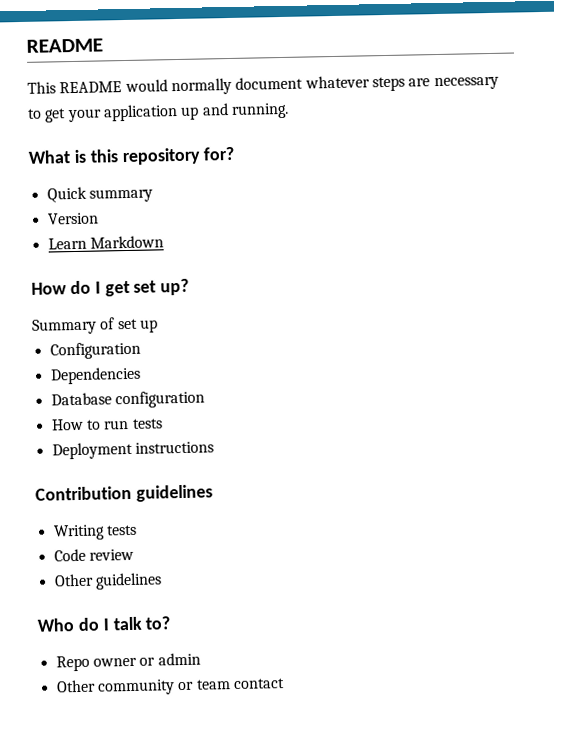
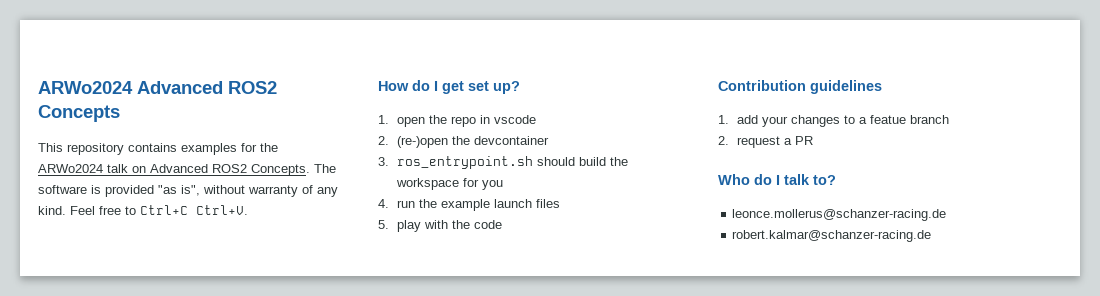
[26,38,103,53] [27,75,499,96] [27,102,289,123] [28,146,235,166] [46,186,153,203] [46,212,99,225] [47,235,164,250] README // This README would normally document whatever steps are necessary to get your application up and running. // What is this repository for? // Quick summary // Version // Learn Markdown -> [38,81,277,94] [38,105,120,122] [38,143,278,155] [38,164,336,176] [38,185,338,197] [38,205,248,215] ARWo2024 Advanced ROS2 Concepts // This repository contains examples for the ARWo2024 talk on Advanced ROS2 Concepts. The software is provided "as is", without warranty of any kind. Feel free to Ctrl+C Ctrl+V.
[32,317,158,335] [49,341,141,360] [49,366,141,385] [50,390,205,409] [50,418,163,431] [51,441,214,460] [35,484,213,502] [52,524,137,541] [53,548,134,562] [53,572,162,590] Summary of set up // Configuration // Dependencies // Database configuration // How to run tests // Deployment instructions // Contribution guidelines // Writing tests // Code review // Other guidelines -> [378,115,536,127] [378,136,549,148] [378,156,628,169] [395,178,503,190] [378,199,560,211] [378,220,502,232] [718,80,882,94] [718,115,949,127] [718,136,813,148] 1. open the repo in vscode // 2. (re-)open the devcontainer // 3. ros_entrypoint.sh should build the workspace for you // 4. run the example launch files // 5. play with the code // Contribution guidelines // 1. add your changes to a featue branch // 2. request a PR
[55,652,201,672] [55,678,285,696] Repo owner or admin // Other community or team contact -> [732,209,947,221] [732,230,932,242] leonce.mollerus@schanzer-racing.de // robert.kalmar@schanzer-racing.de

